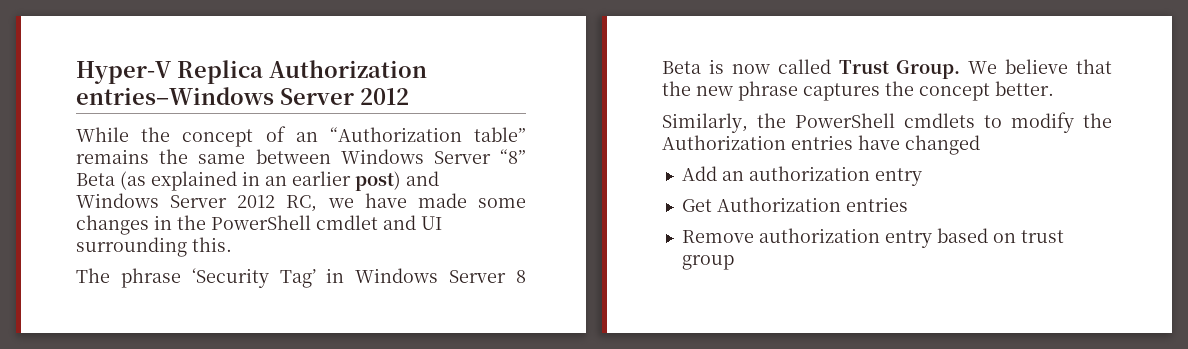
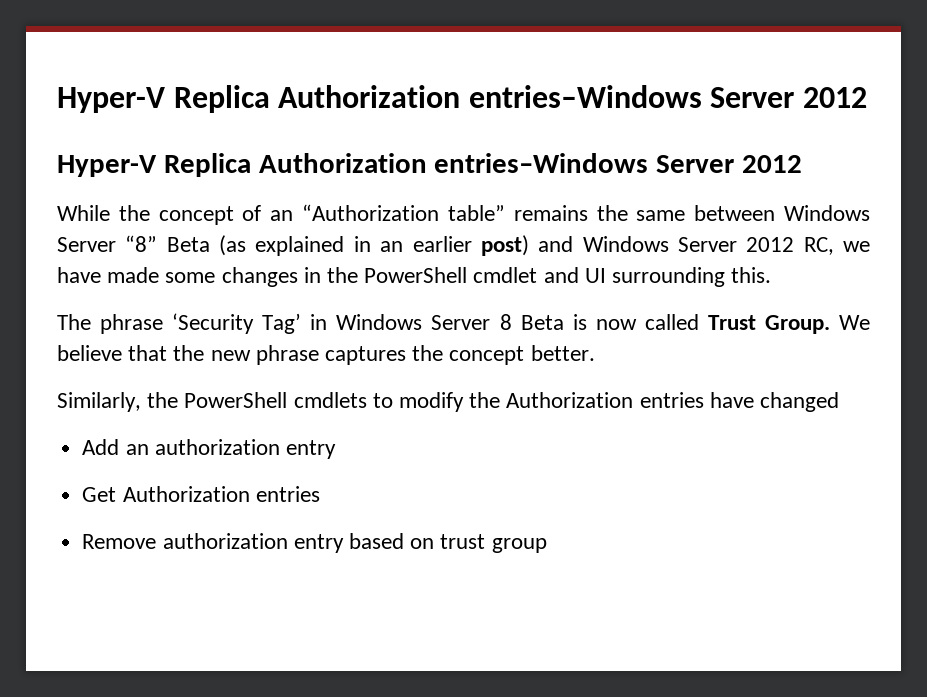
[76,60,427,84] [76,87,409,105] Hyper-V Replica Authorization entries–Windows Server 2012 -> [57,85,867,113] [57,153,803,177] Hyper-V Replica Authorization entries–Windows Server 2012 // Hyper-V Replica Authorization entries–Windows Server 2012

